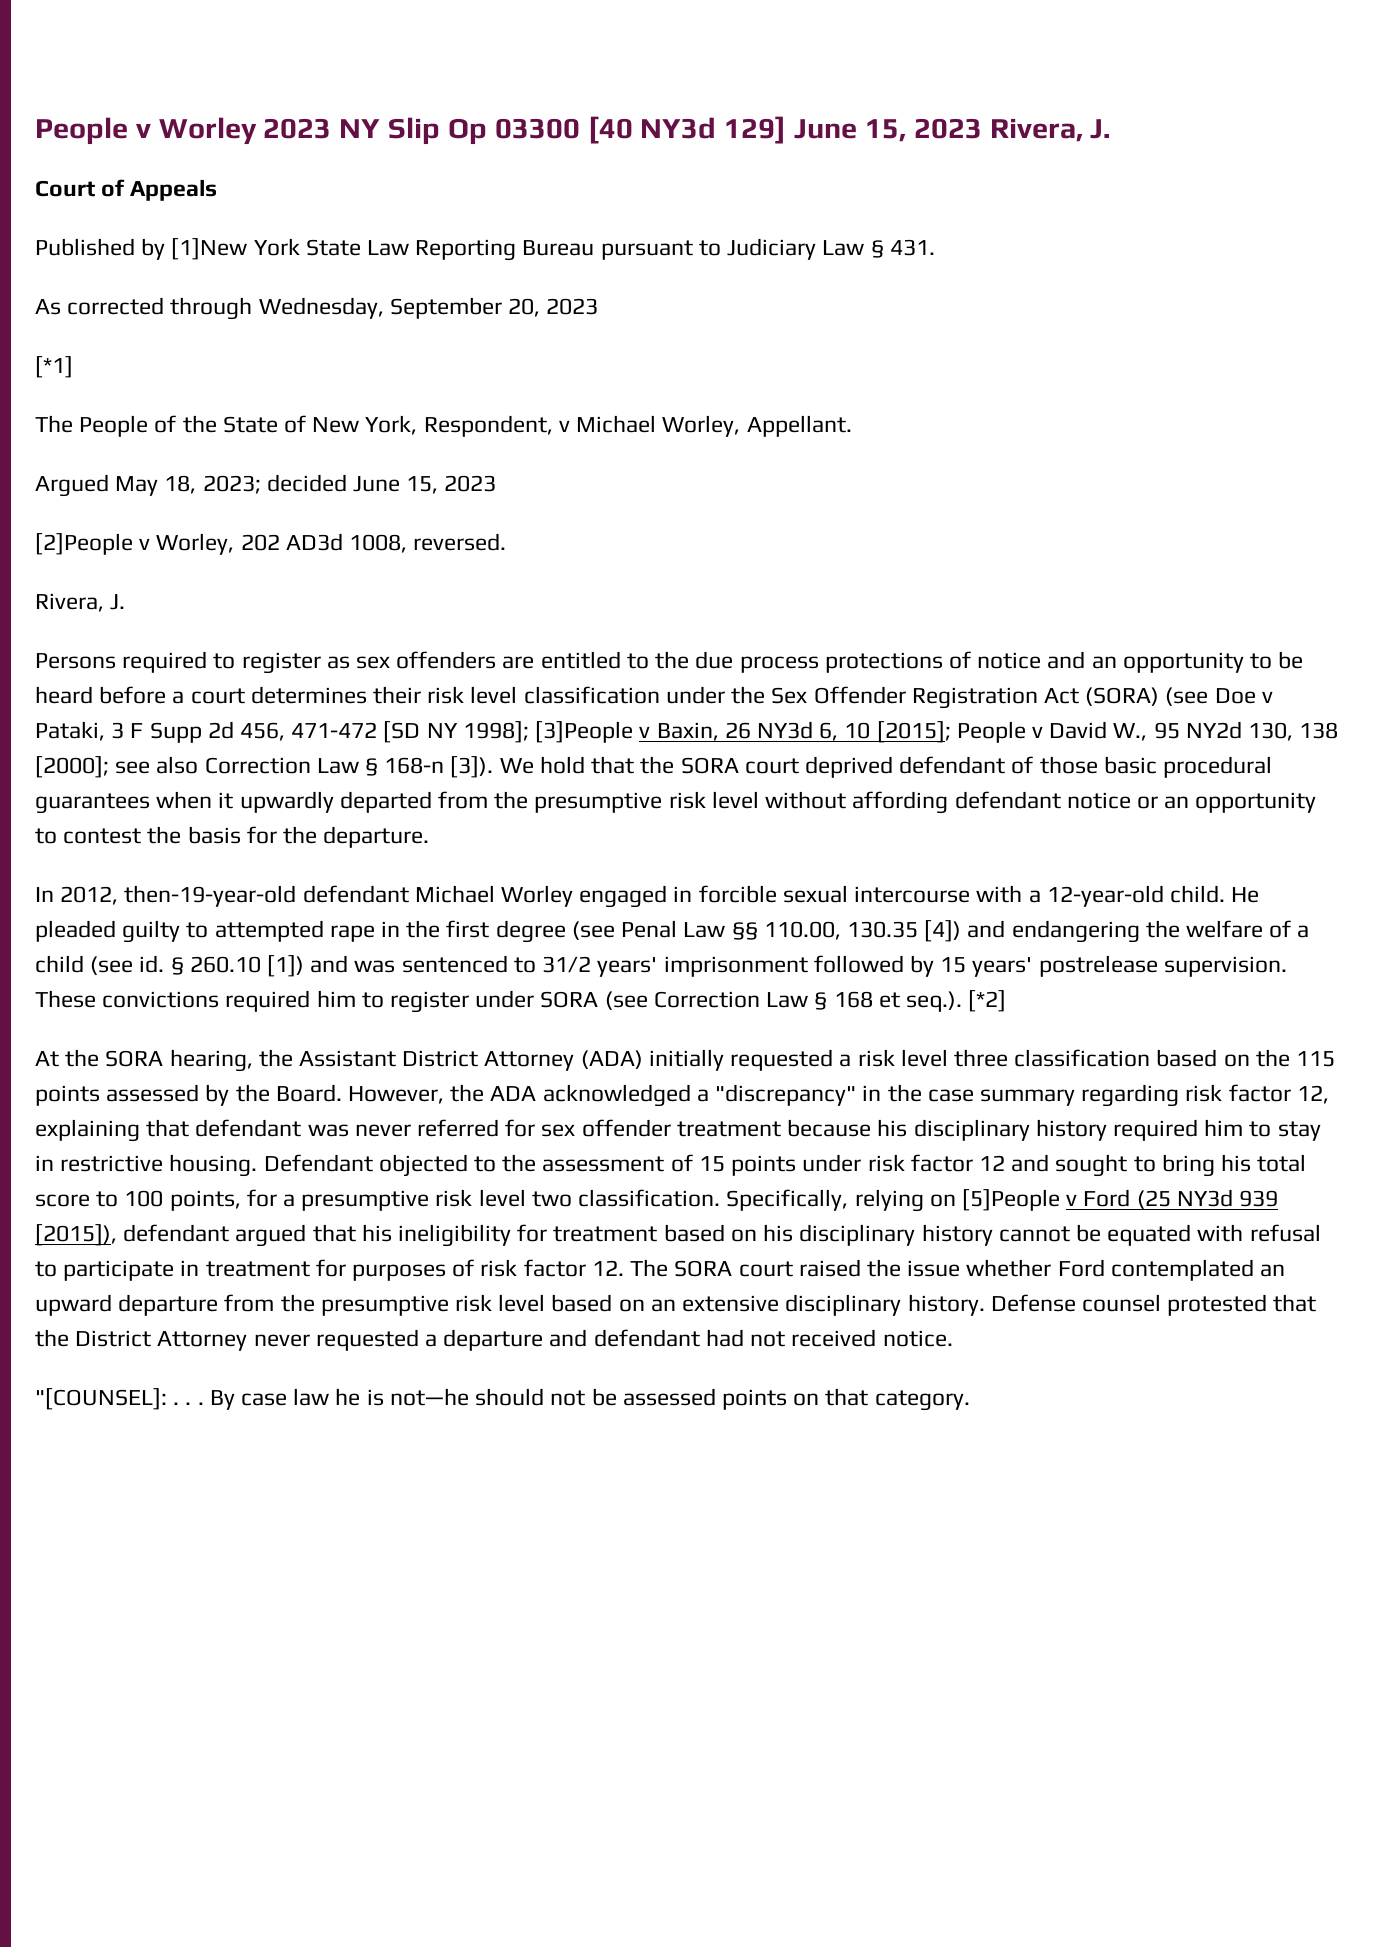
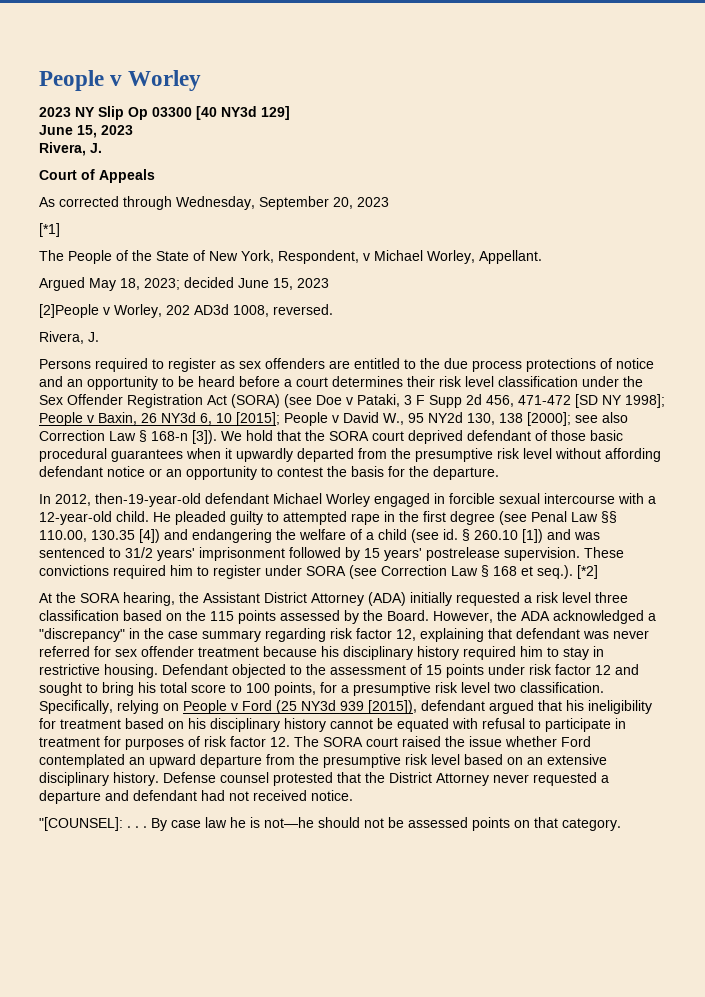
(257, 131) none -> (202, 80) //
[794,118,982,142] June 15, 2023 -> [39,125,133,138] // June 15, 2023 //
[35,238,935,261] // Published by [1]New York State Law Reporting Bureau pursuant to Judiciary Law § 431. -> (155, 176) none
[535,721,634,743] [3]People -> [39,412,83,426] People
[961,1189,1060,1211] [5]People -> [183,700,227,714] People

